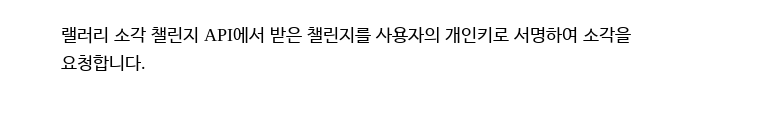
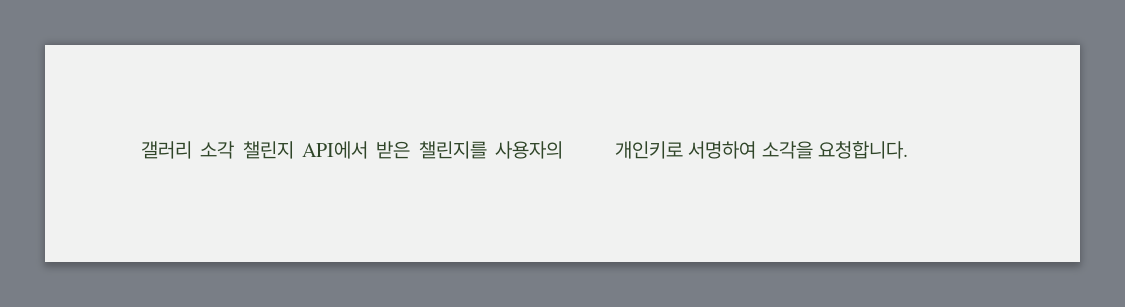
[61,27,109,44] 랠러리 -> [141,141,192,159] 갤러리

